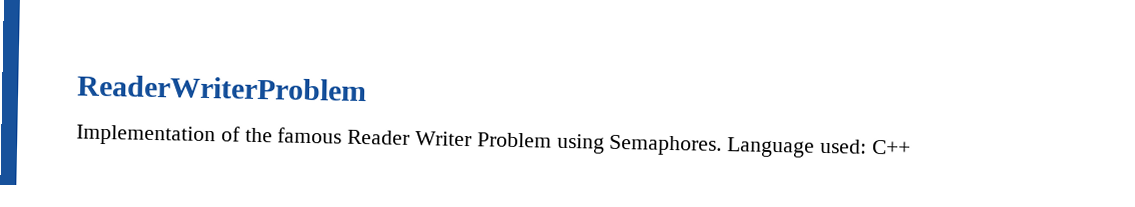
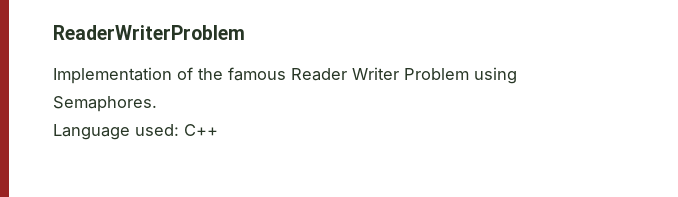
(723, 145) none -> (157, 104) //

